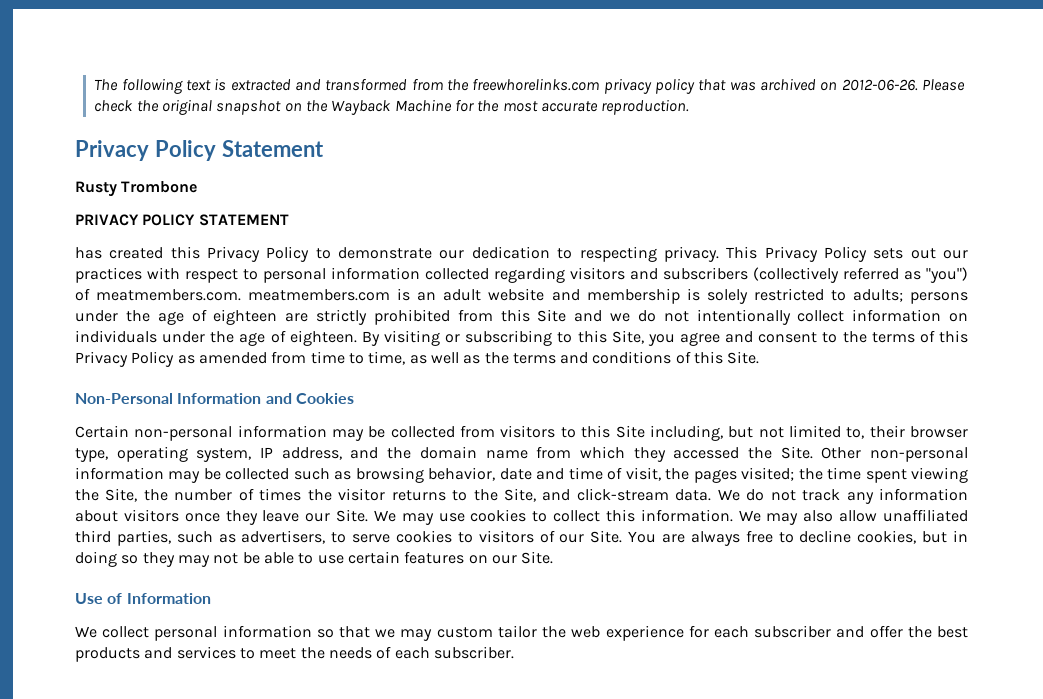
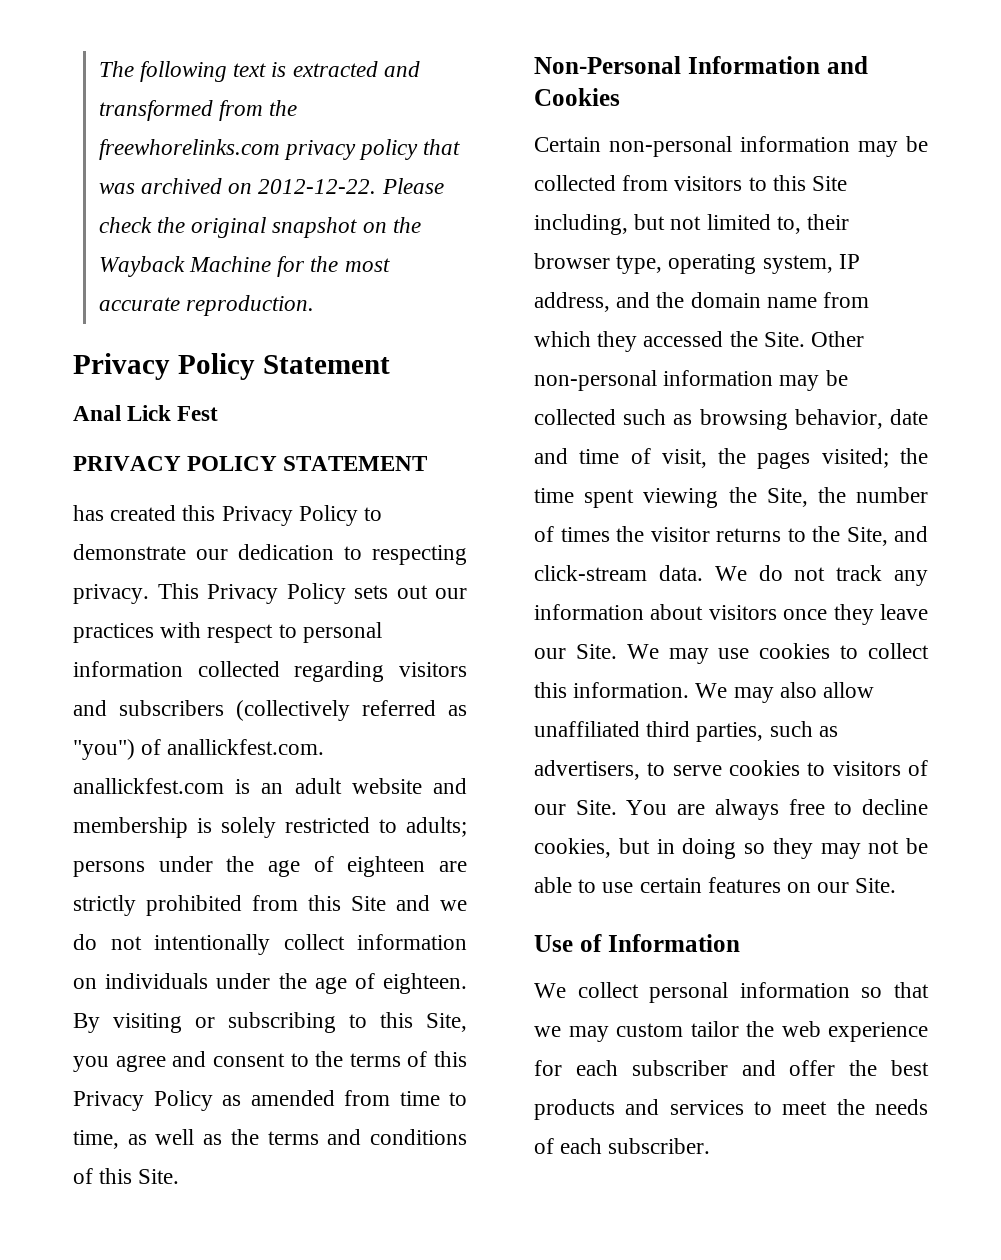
[841,79,918,91] 2012-06-26. -> [258,179,377,194] 2012-12-22.
[75,181,198,197] Rusty Trombone -> [73,405,219,421] Anal Lick Fest
[96,289,391,301] meatmembers.com. meatmembers.com -> [167,739,325,755] [73,778,224,794] anallickfest.com. anallickfest.com

